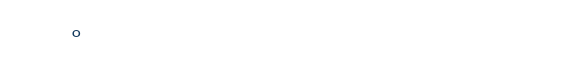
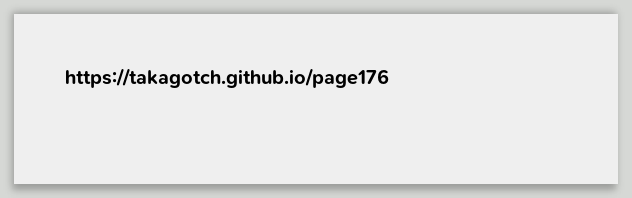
[72,30,81,37] o -> [65,68,389,88] https://takagotch.github.io/page176

